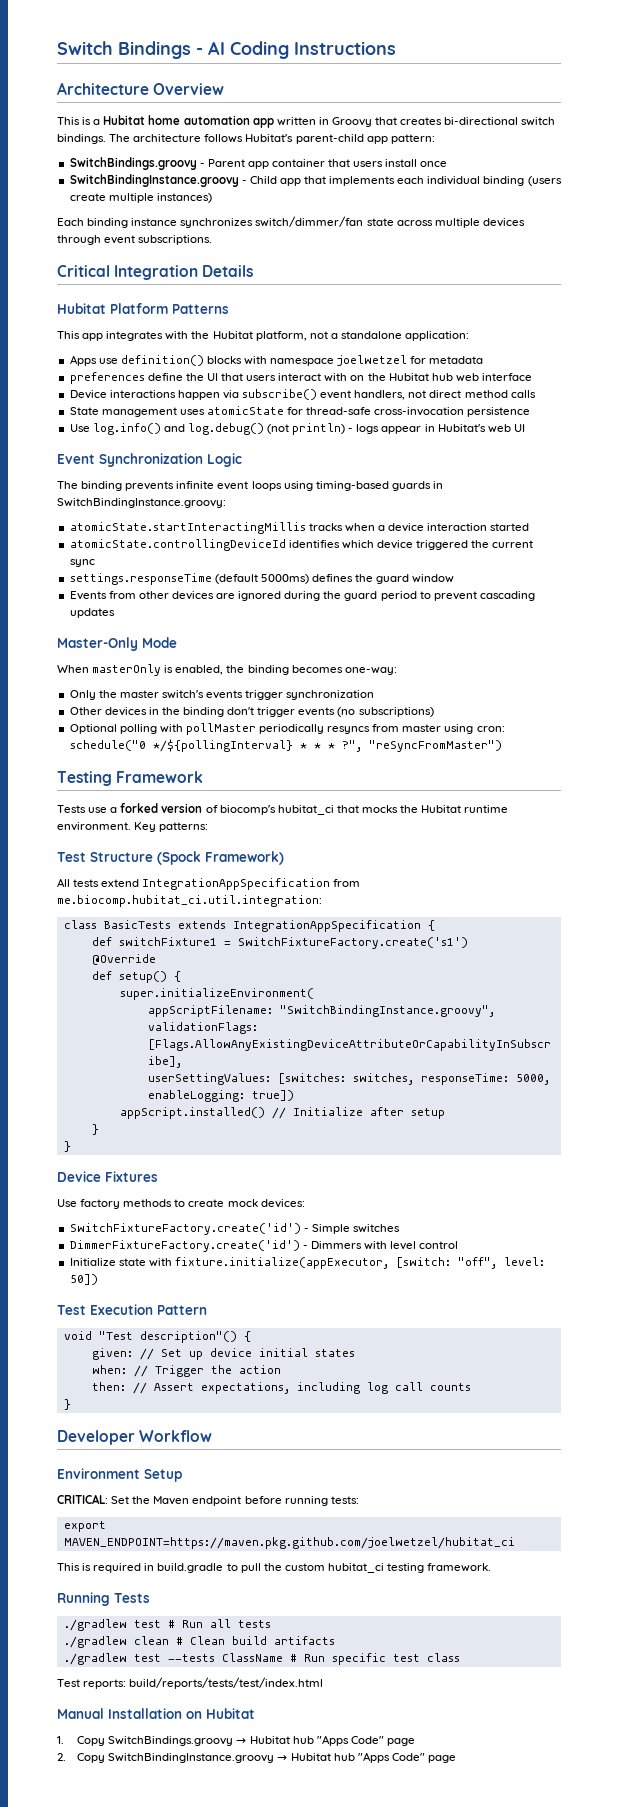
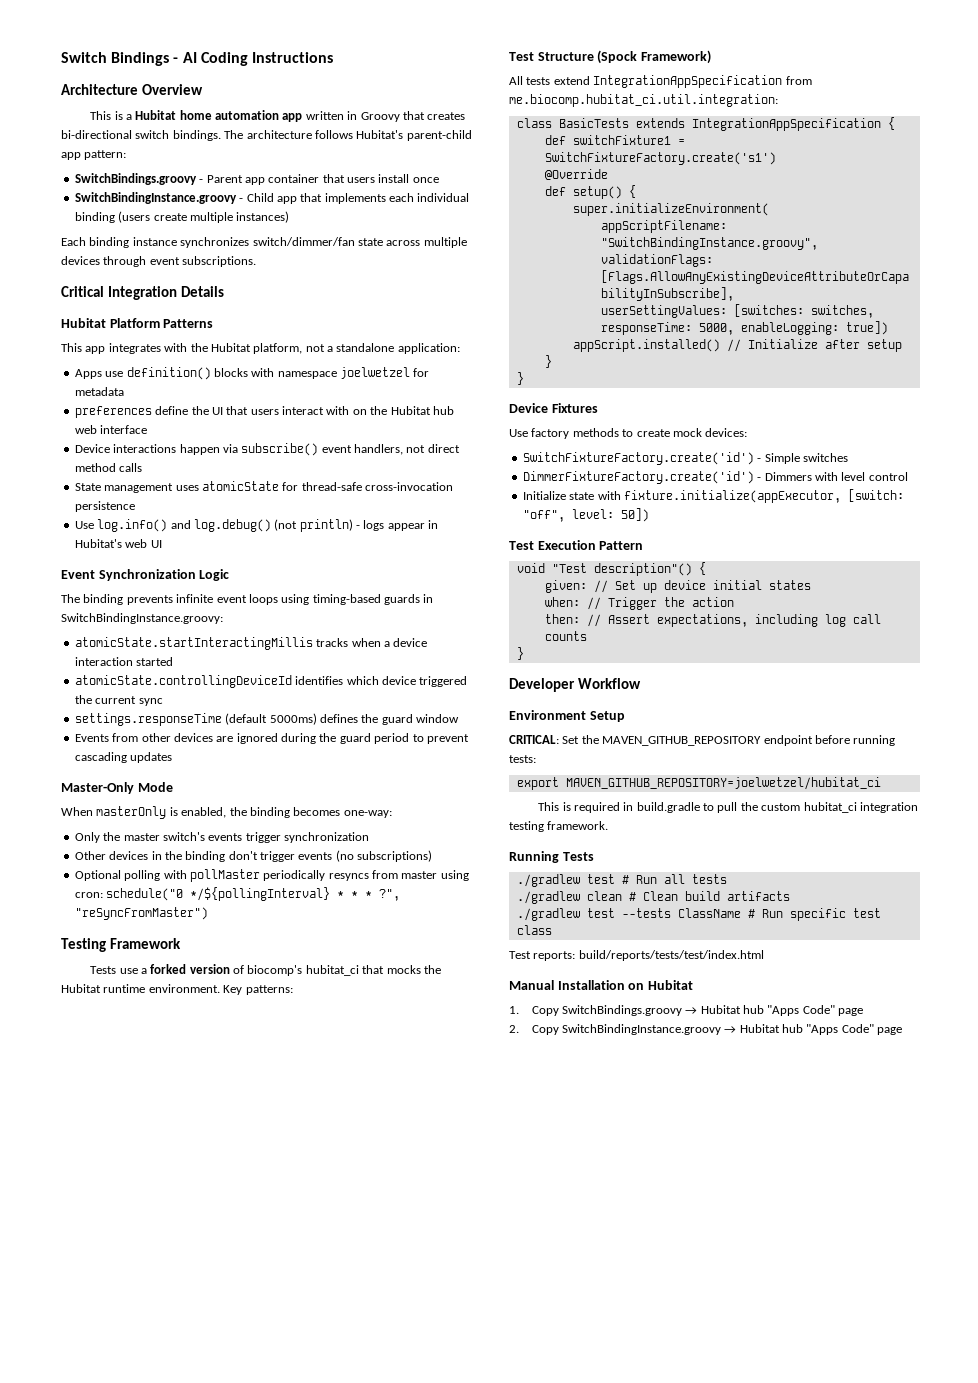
[153,1496,190,1505] Maven -> [602,736,762,746] MAVEN_GITHUB_REPOSITORY
[63,1537,515,1549] MAVEN_ENDPOINT=https://maven.pkg.github.com/joelwetzel/hubitat_ci -> [565,777,881,790] MAVEN_GITHUB_REPOSITORY=joelwetzel/hubitat_ci
(384, 1568) none -> [859,802,918,813] integration

